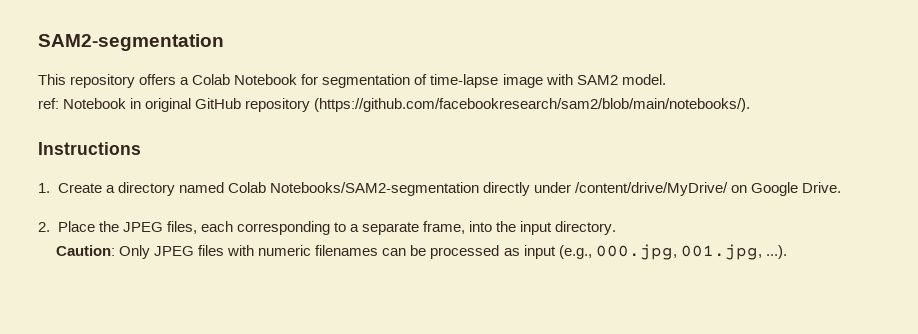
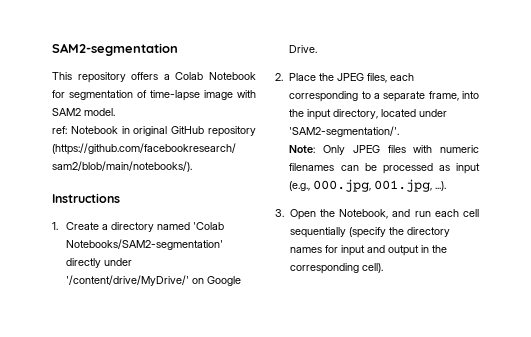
[227,182,479,196] Colab Notebooks/SAM2-segmentation -> [193,222,225,230] [66,239,224,250] 'Colab Notebooks/SAM2-segmentation'
[574,182,728,196] /content/drive/MyDrive/ -> [66,275,190,286] '/content/drive/MyDrive/'
[555,221,617,235] [56,245,116,256] directory. // Caution: -> [333,109,448,119] [289,126,400,137] [289,145,316,153] directory, located under 'SAM2-segmentation/'. // Note:
(787, 252) none -> [275,209,479,220] [289,227,450,238] [289,245,447,256] [289,263,383,274] // 3. Open the Notebook, and run each cell sequentially (specify the directory names for input and output in the corresponding cell).

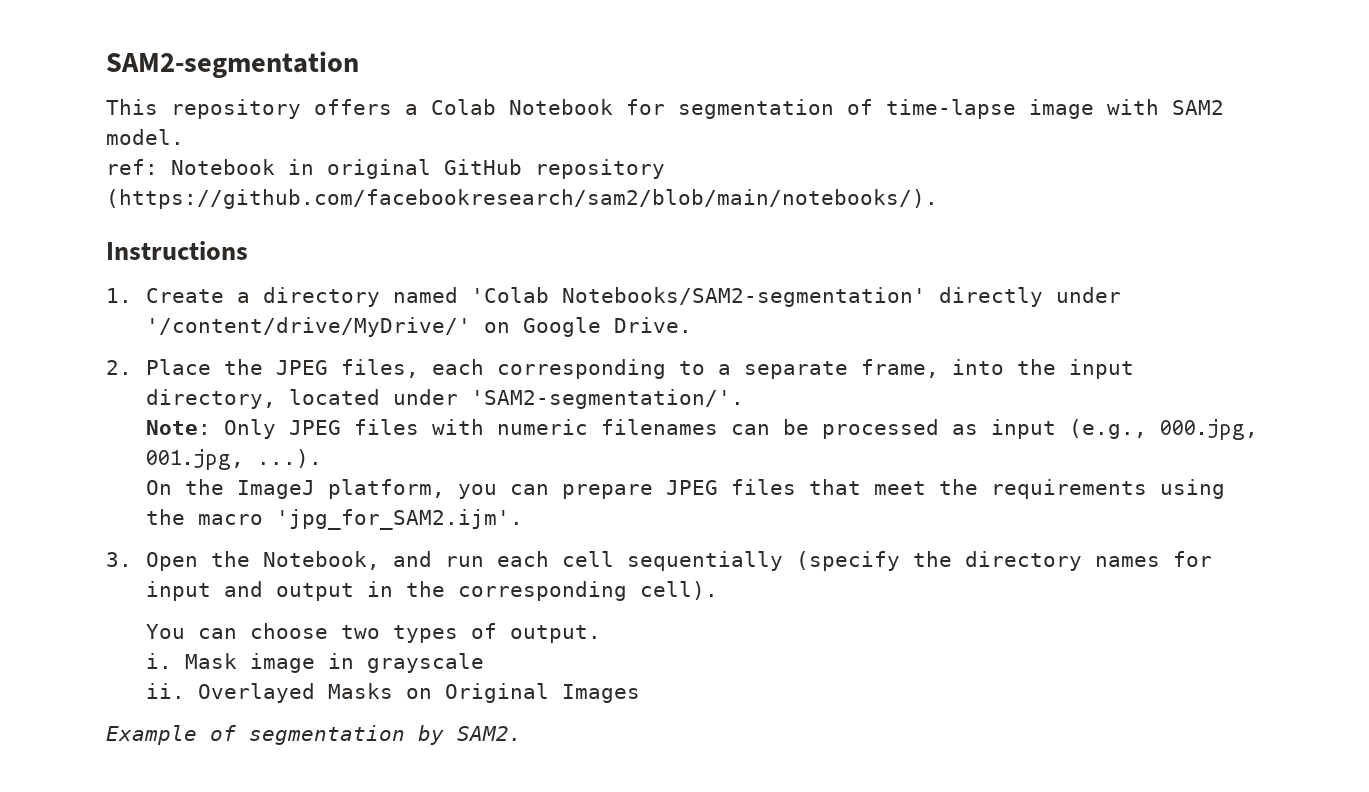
(447, 186) none -> [146,479,1226,499] [146,509,524,530] // On the ImageJ platform, you can prepare JPEG files that meet the requirements using the macro 'jpg_for_SAM2.ijm'.
(383, 268) none -> [146,623,602,643] [146,653,485,673] [146,683,641,703] [106,725,522,745] // You can choose two types of output. // i. Mask image in grayscale // ii. Overlayed Masks on Original Images // Example of segmentation by SAM2.

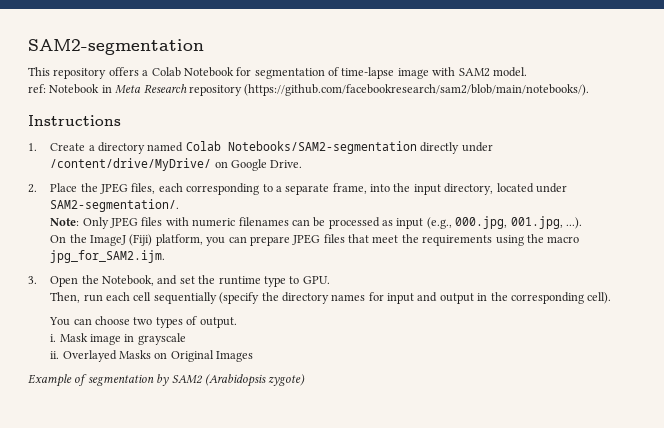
[327,159,522,179] original GitHub -> [115,84,187,94] Meta Research
[471,287,927,307] 'Colab Notebooks/SAM2-segmentation' -> [185,141,417,154] Colab Notebooks/SAM2-segmentation
[146,317,472,337] '/content/drive/MyDrive/' -> [50,158,212,171] /content/drive/MyDrive/
[471,389,745,409] 'SAM2-segmentation/'. -> [50,199,180,212] SAM2-segmentation/.
(316, 489) none -> [129,234,153,246] (Fiji)
[276,509,524,530] 'jpg_for_SAM2.ijm'. -> [50,250,166,263] jpg_for_SAM2.ijm.
(433, 559) none -> [179,275,330,287] [50,292,81,303] set the runtime type to GPU. // Then,
[457,726,522,741] SAM2. -> [171,374,306,387] SAM2 (Arabidopsis zygote)

